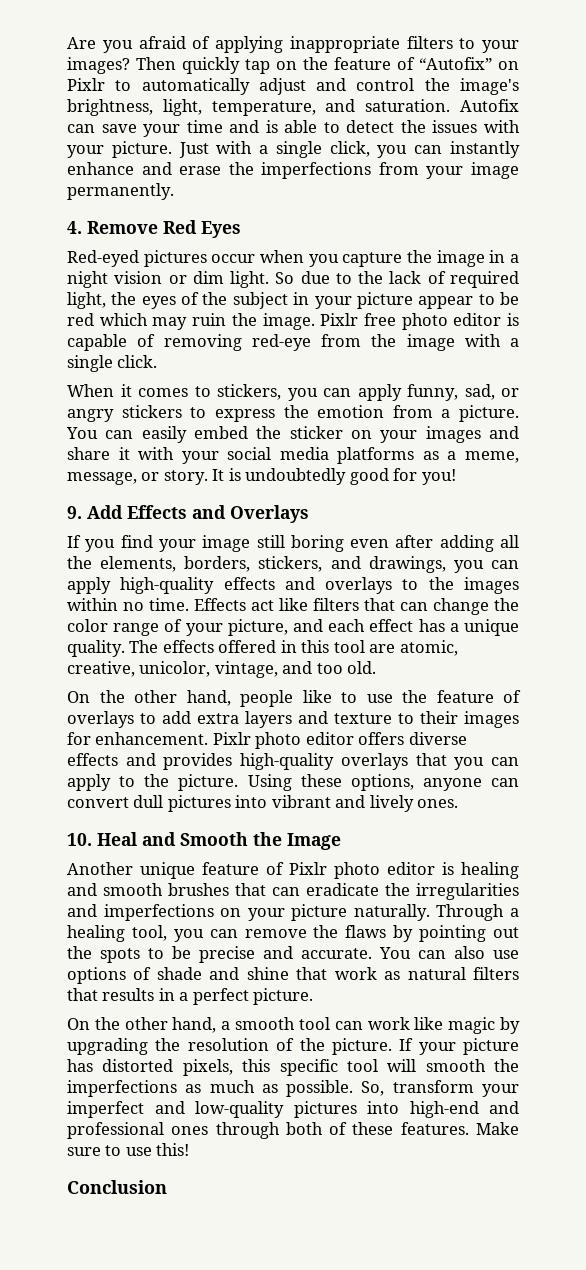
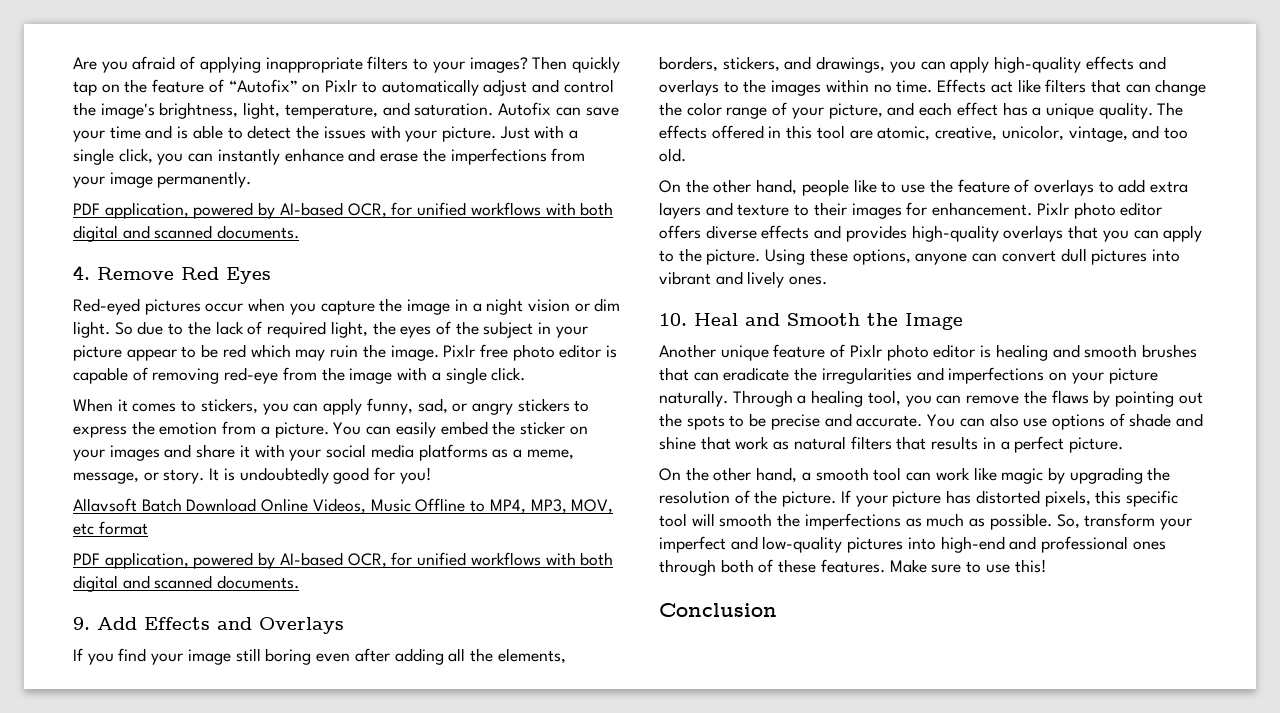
(174, 191) none -> [73,202,614,219] [73,225,300,242] // PDF application, powered by AI-based OCR, for unified workflows with both digital and scanned documents.
(456, 477) none -> [73,498,614,514] [73,521,148,535] [73,552,614,569] [73,575,300,592] // Allavsoft Batch Download Online Videos, Music Offline to MP4, MP3, MOV, etc format // PDF application, powered by AI-based OCR, for unified workflows with both digital and scanned documents.

